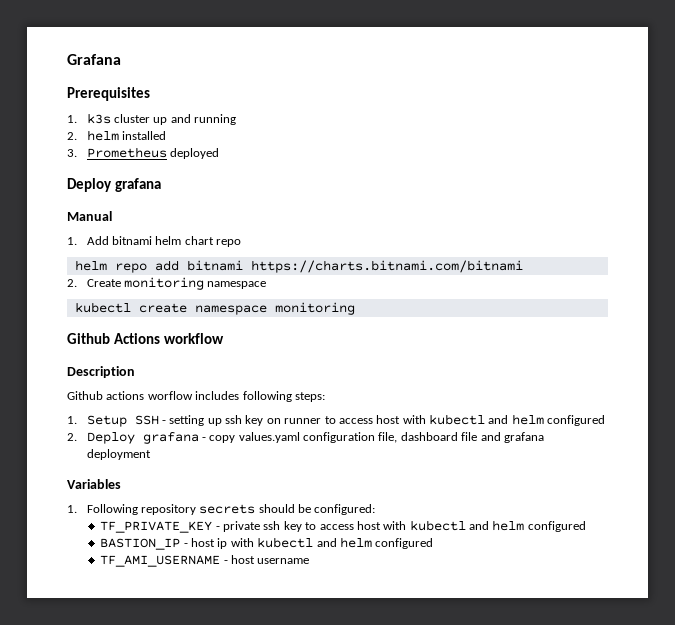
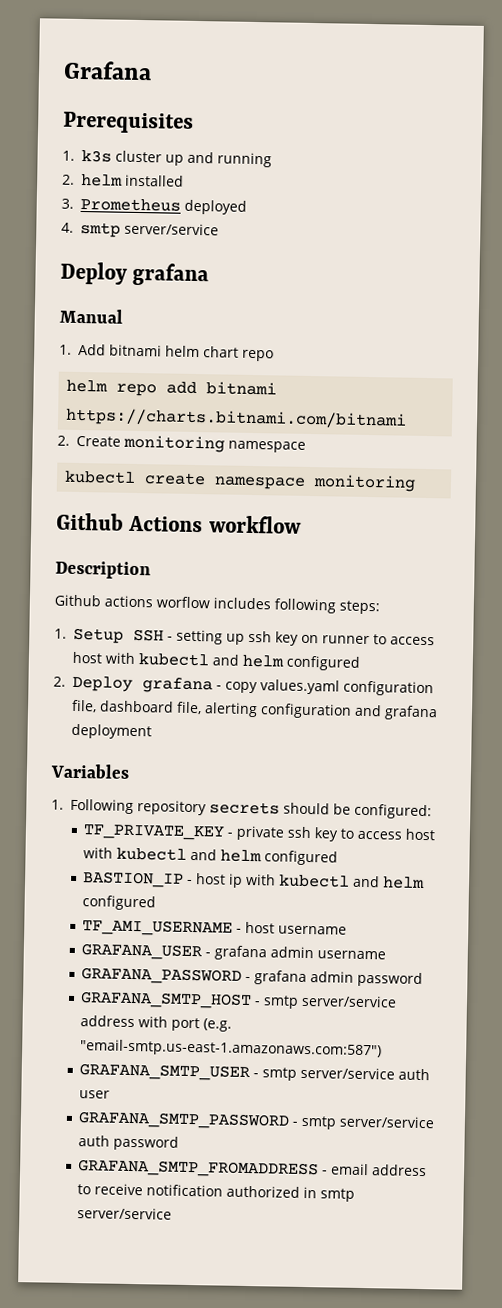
(219, 153) none -> [61,221,219,238] // 4. smtp server/service
[461,432,478,441] file -> [176,701,352,719] file, alerting configuration
(310, 561) none -> [81,943,387,961] [81,967,424,988] [80,991,398,1010] [80,1015,233,1032] [80,1039,383,1059] [79,1063,431,1082] [79,1090,111,1099] [78,1111,436,1130] [78,1135,180,1151] [77,1159,428,1179] [77,1183,356,1202] [77,1207,173,1220] // GRAFANA_USER - grafana admin username // GRAFANA_PASSWORD - grafana admin password // GRAFANA_SMTP_HOST - smtp server/service address with port (e.g. "email-smtp.us-east-1.amazonaws.com:587") // GRAFANA_SMTP_USER - smtp server/service auth user // GRAFANA_SMTP_PASSWORD - smtp server/service auth password // GRAFANA_SMTP_FROMADDRESS - email address to receive notification authorized in smtp server/service

